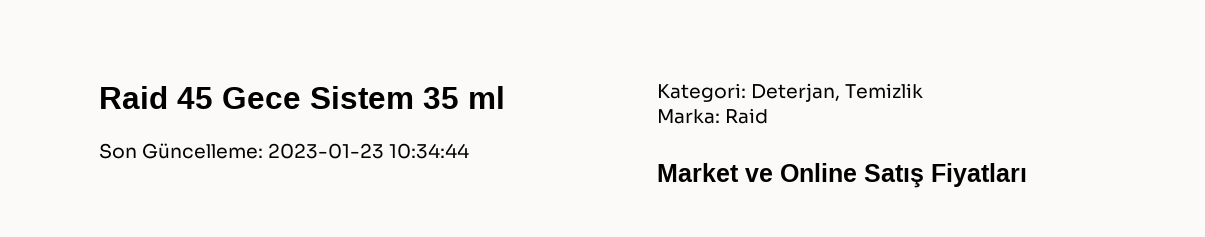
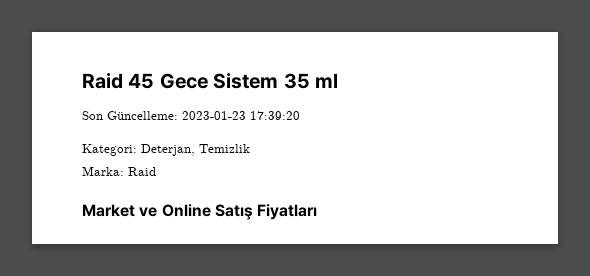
[389,143,470,159] 10:34:44 -> [250,111,300,120] 17:39:20

